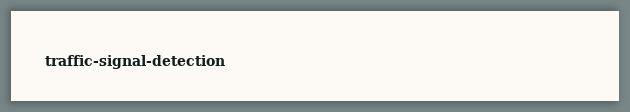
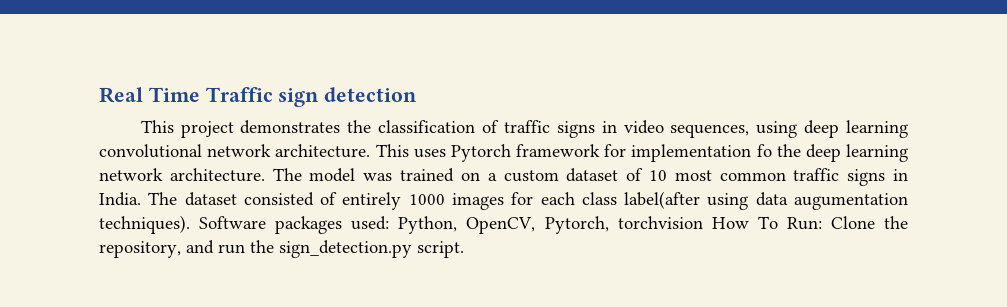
[45,55,225,69] traffic-signal-detection -> [99,87,418,107] [140,120,908,138] [99,144,908,162] [99,168,908,186] [99,191,909,210] [99,215,909,234] [99,240,464,258] Real Time Traffic sign detection // This project demonstrates the classification of traffic signs in video sequences, using deep learning convolutional network architecture. This uses Pytorch framework for implementation fo the deep learning network architecture. The model was trained on a custom dataset of 10 most common traffic signs in India. The dataset consisted of entirely 1000 images for each class label(after using data augumentation techniques). Software packages used: Python, OpenCV, Pytorch, torchvision How To Run: Clone the repository, and run the sign_detection.py script.

